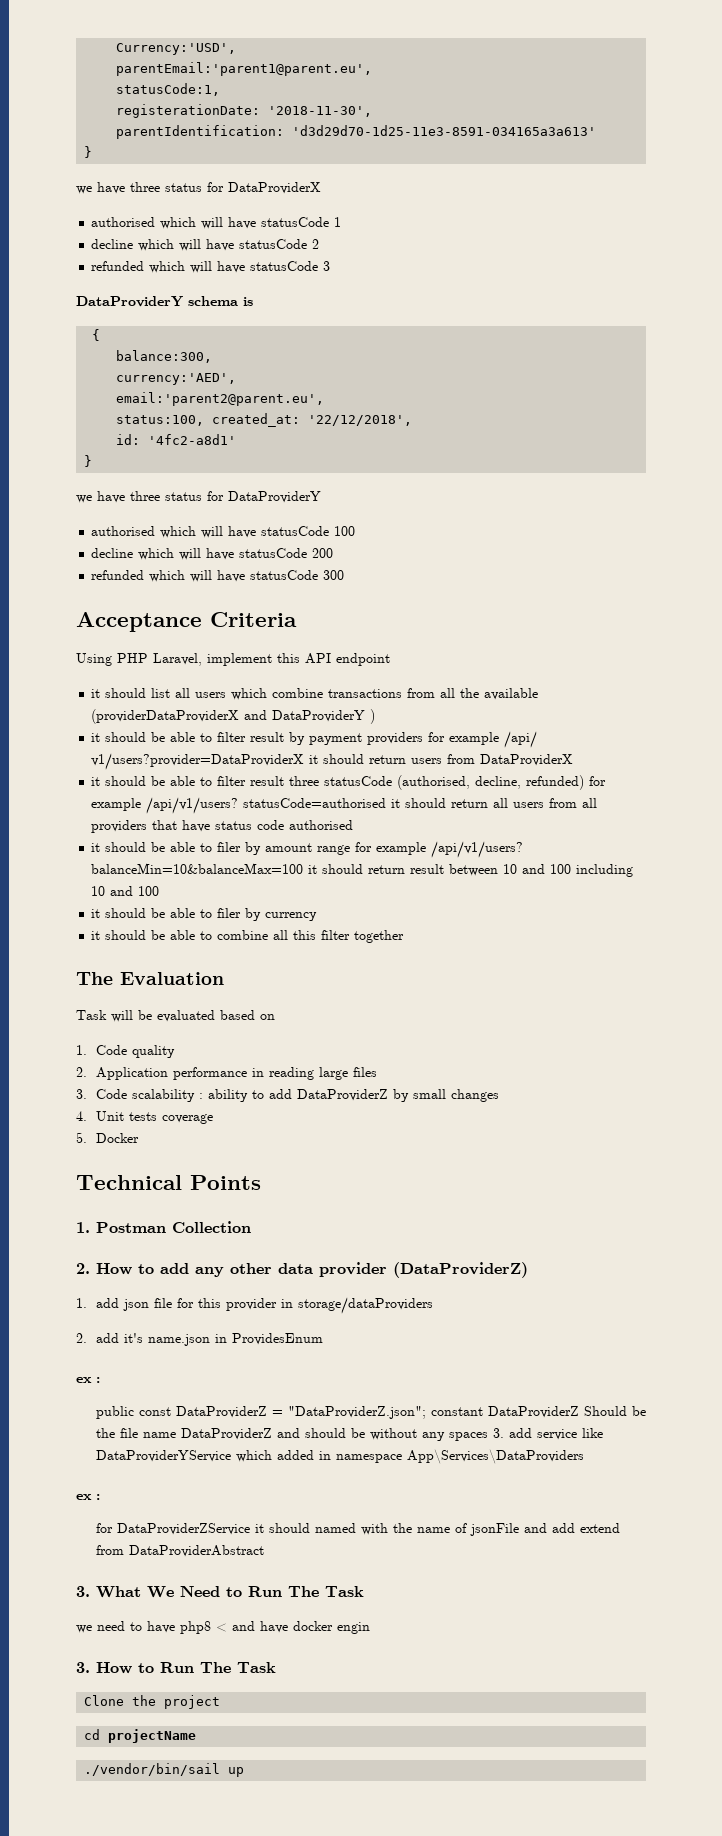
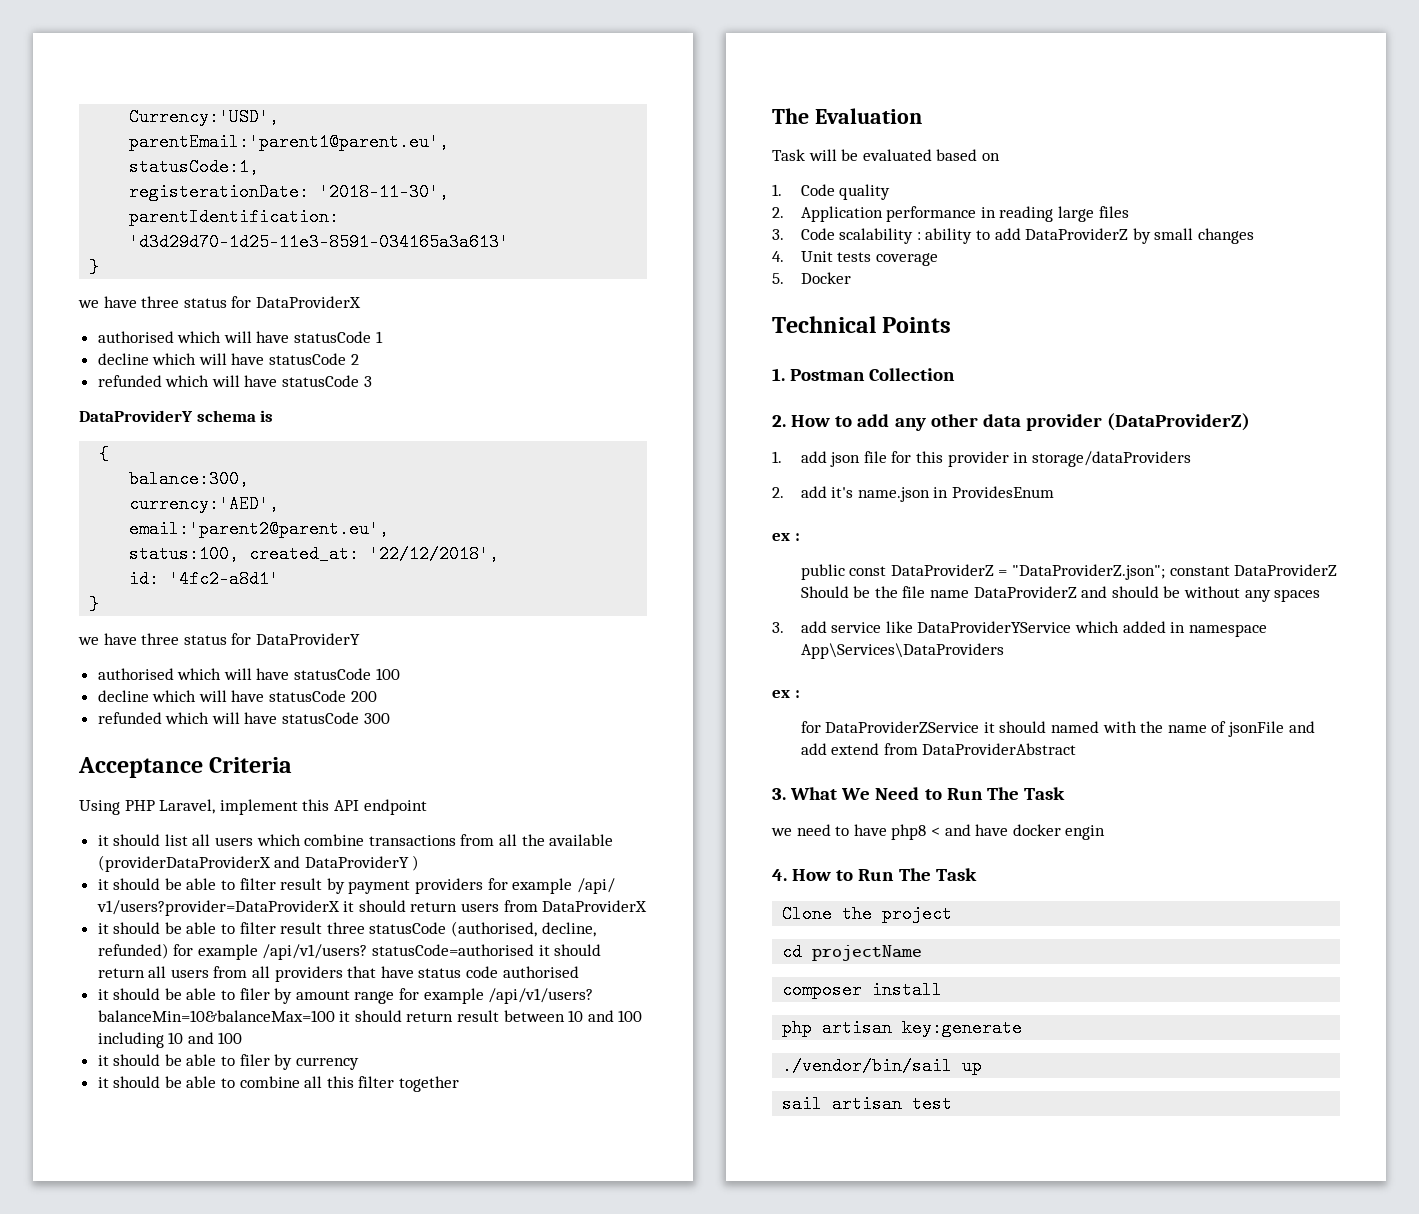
(488, 1436) none -> (1321, 595) //
[76,1662,90,1673] 3. -> [772,869,787,881] 4.
(197, 1736) none -> [782,981,943,999] [782,1019,1023,1037] // composer install // php artisan key:generate
(245, 1772) none -> [782,1095,953,1113] // sail artisan test

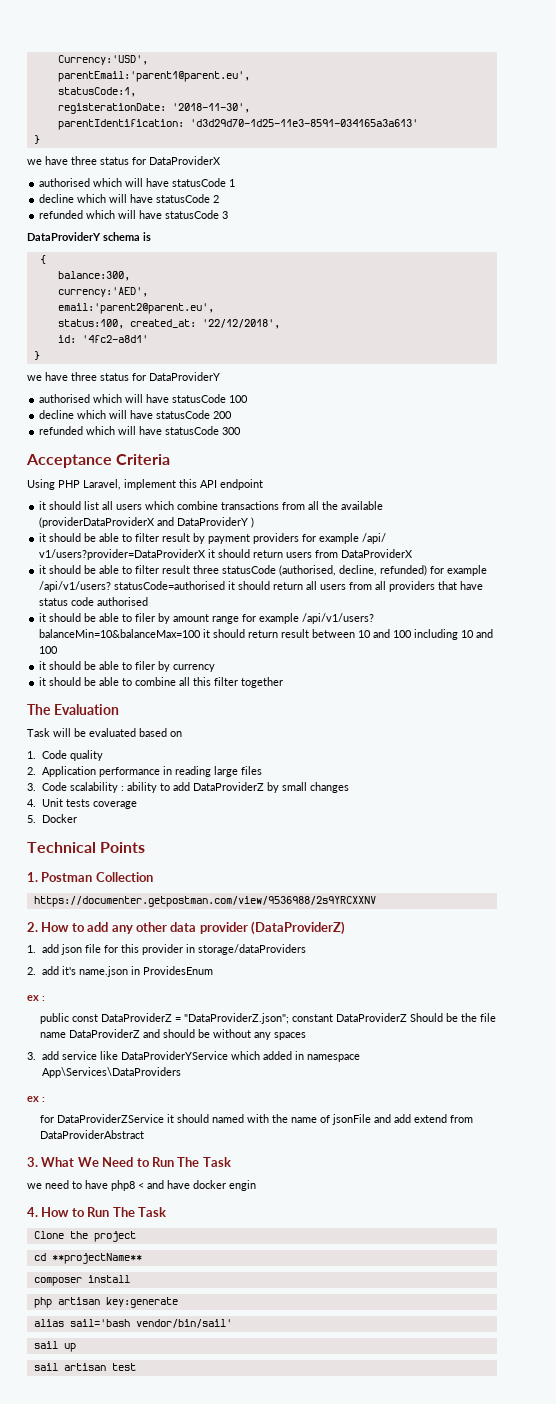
(956, 374) none -> [33,896,376,907] // https://documenter.getpostman.com/view/9536988/2s9YRCXXNV
[812,945,923,961] projectName -> [51,1253,142,1264] **projectName**
[782,1057,953,1075] ./vendor/bin/sail -> [33,1319,232,1328] [33,1341,58,1349] alias sail='bash vendor/bin/sail' // sail

